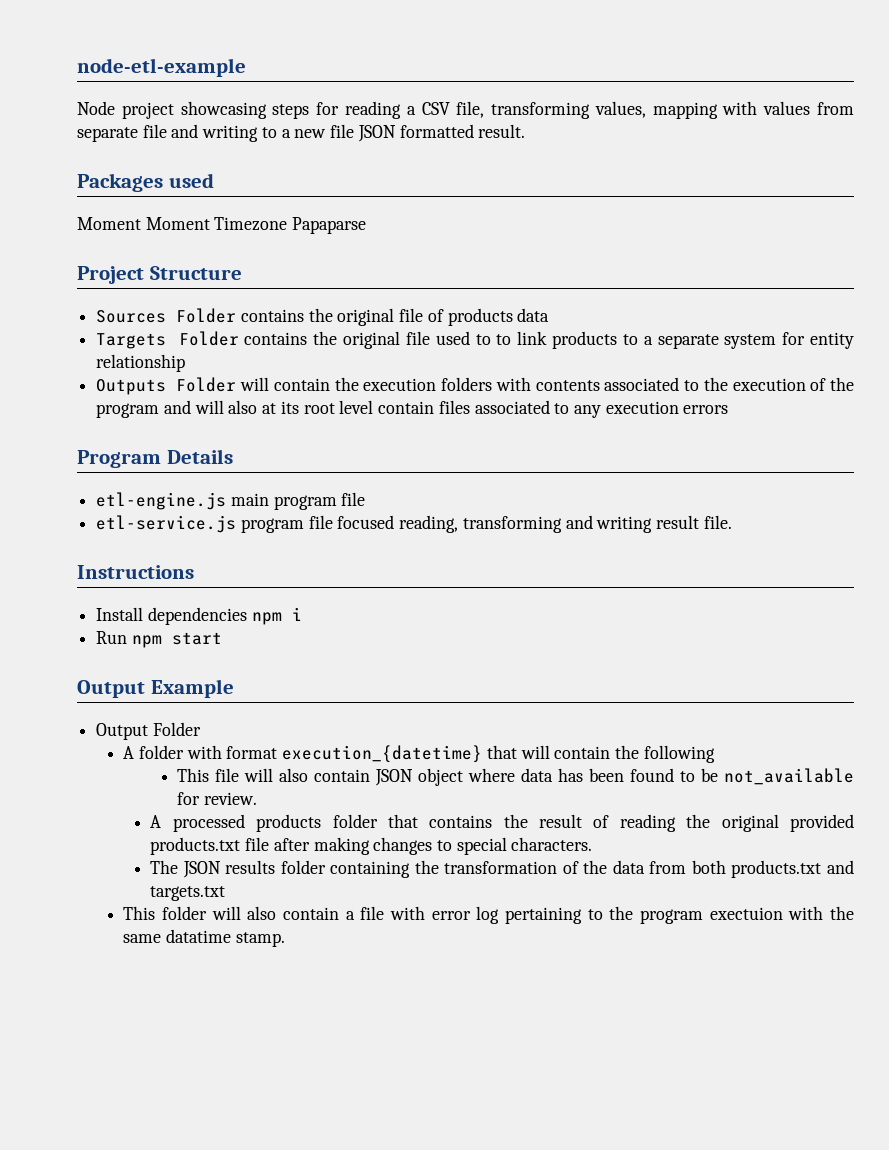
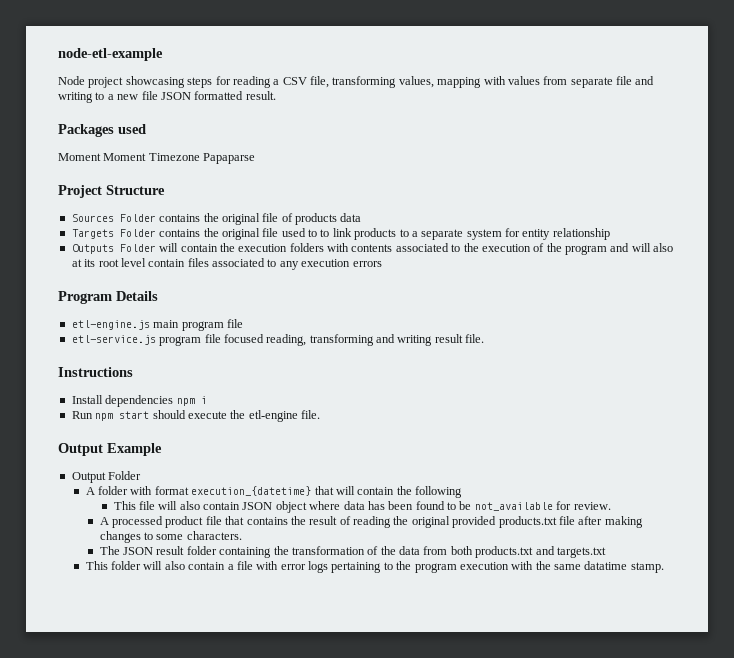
(222, 638) none -> [152,410,320,422] should execute the etl-engine file.
[256,814,378,832] products folder -> [165,516,222,528] product file
[456,837,507,855] special -> [156,534,184,540] some
[225,860,276,874] results -> [156,546,185,555] result
[476,906,500,924] log -> [308,561,329,573] logs
[709,907,783,920] exectuion -> [459,562,509,570] execution

